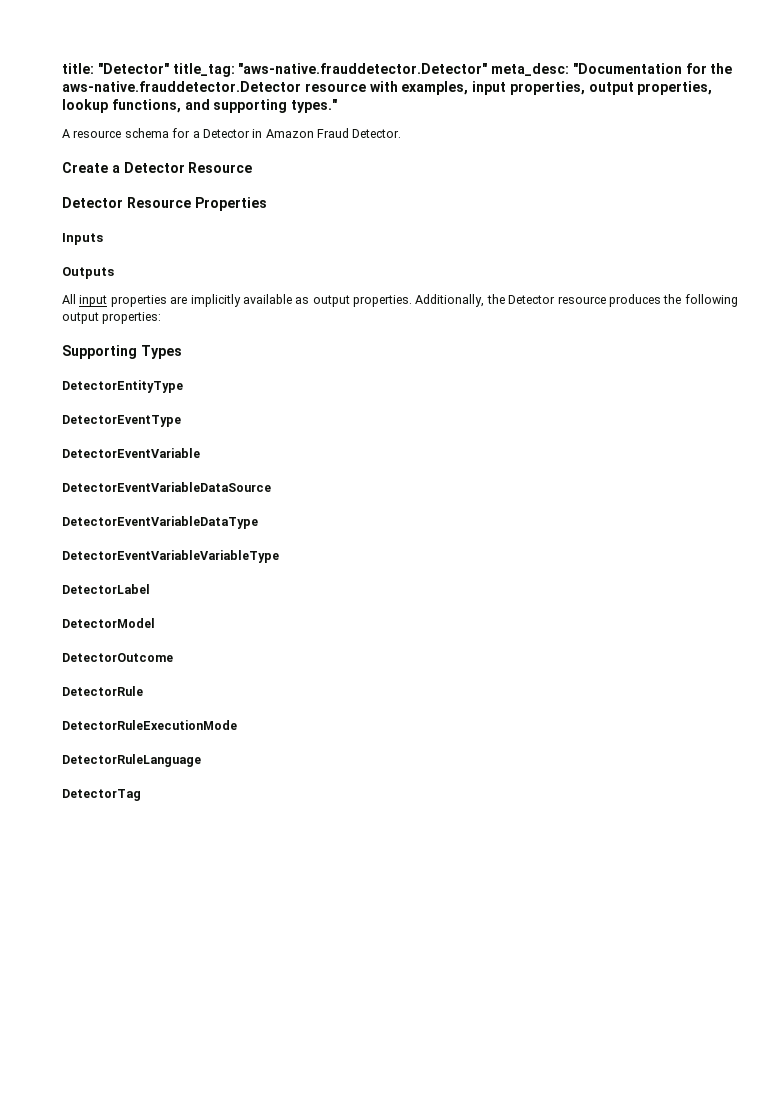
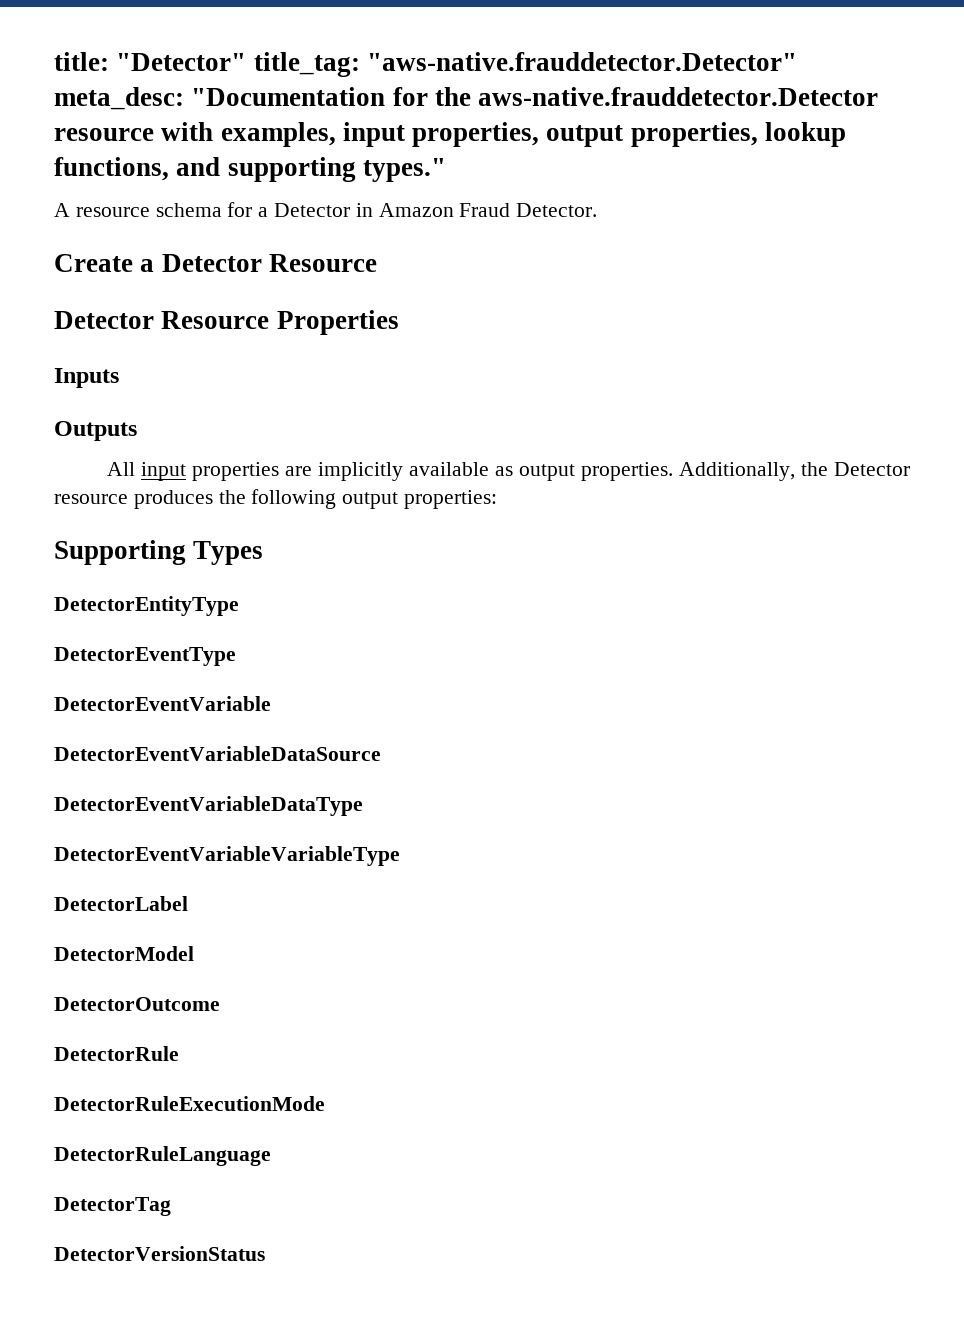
(141, 795) none -> [54,1246,265,1261] // DetectorVersionStatus

